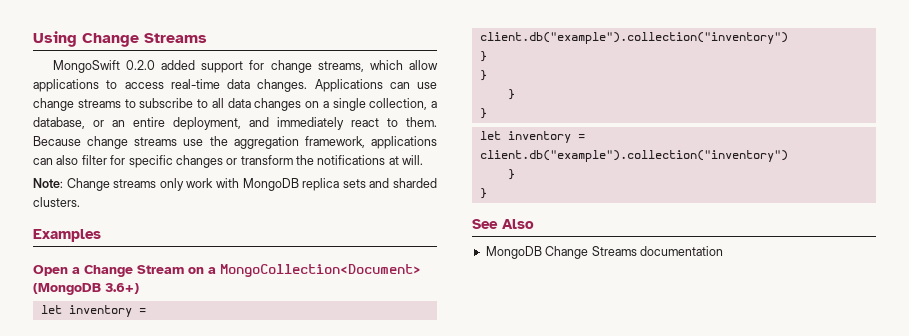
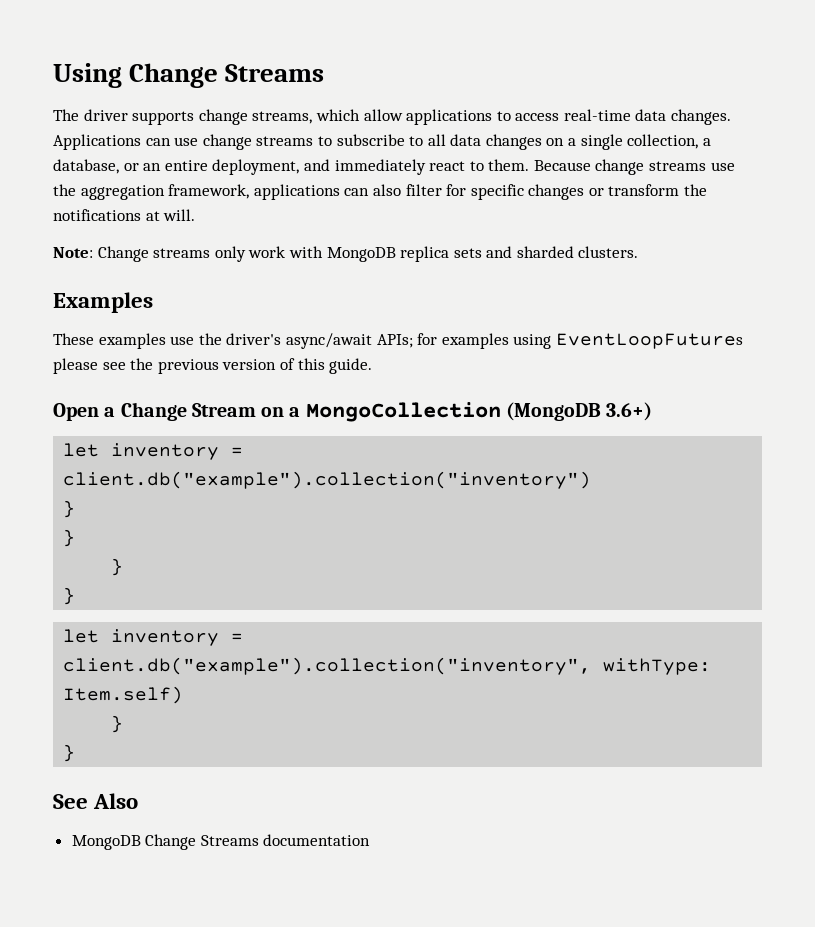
[52,60,265,73] MongoSwift 0.2.0 added support for -> [53,109,195,125] The driver supports
(101, 235) none -> [53,333,743,349] [53,358,373,374] // These examples use the driver's async/await APIs; for examples using EventLoopFutures please see the previous version of this guide.
[220,264,421,277] MongoCollection<Document> -> [305,402,501,422] MongoCollection
[479,150,788,162] client.db("example").collection("inventory") -> [63,657,712,675] [63,686,184,704] client.db("example").collection("inventory", withType: Item.self)

